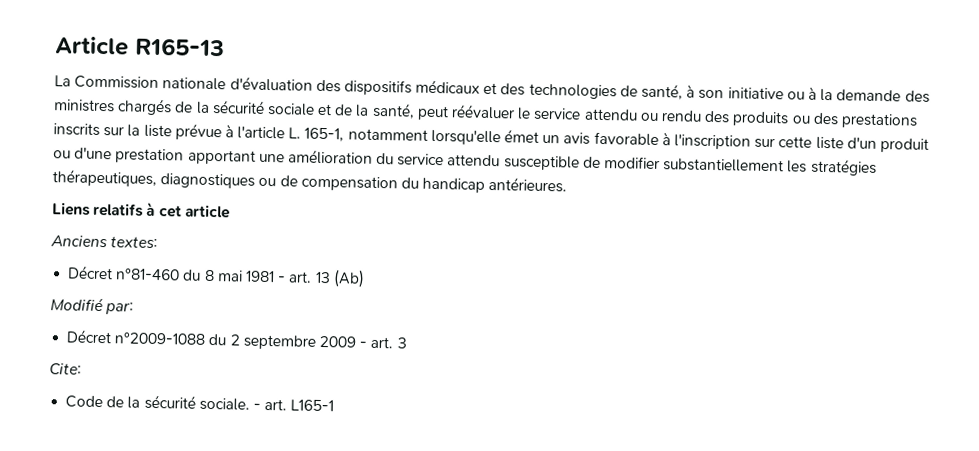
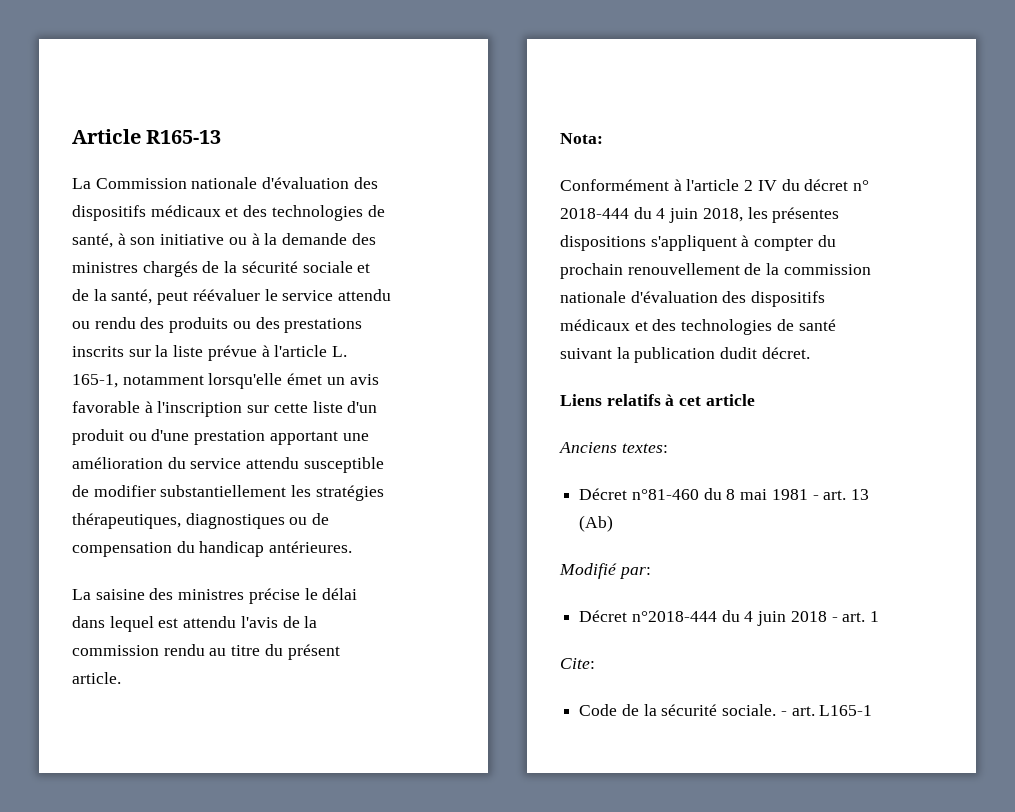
(568, 184) none -> [72,588,358,604] [72,616,318,632] [72,644,340,660] [72,672,121,684] [560,133,603,144] [560,179,870,191] [560,207,840,223] [560,235,836,251] [560,263,871,279] [560,291,826,307] [560,319,836,335] [560,347,810,363] // La saisine des ministres précise le délai dans lequel est attendu l'avis de la commission rendu au titre du présent article. // Nota: // Conformément à l'article 2 IV du décret n° 2018-444 du 4 juin 2018, les présentes dispositions s'appliquent à compter du prochain renouvellement de la commission nationale d'évaluation des dispositifs médicaux et des technologies de santé suivant la publication dudit décret.
[114,332,407,350] n°2009-1088 du 2 septembre 2009 - art. 3 -> [631,610,880,626] n°2018-444 du 4 juin 2018 - art. 1

